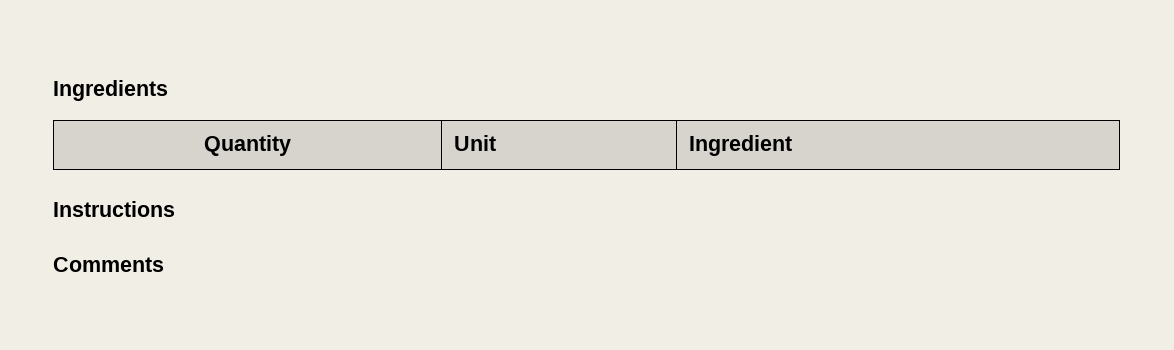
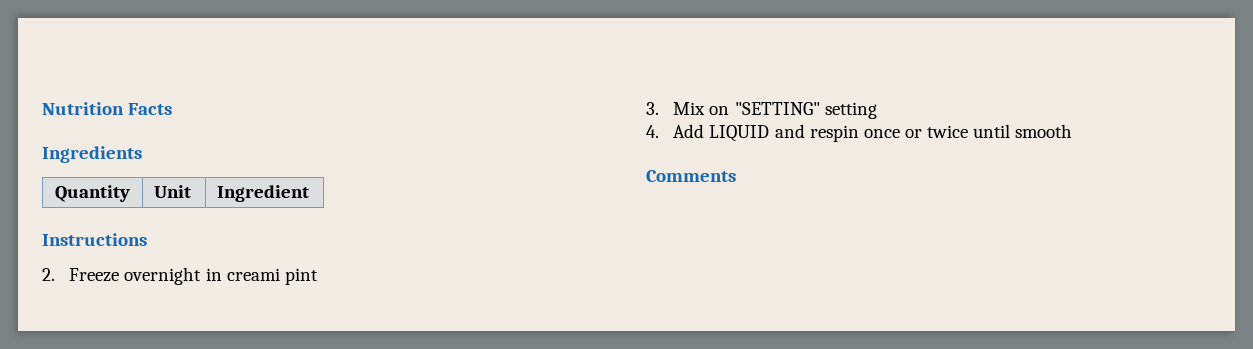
(53, 90) none -> [42,102,173,115] Nutrition Facts //
(175, 209) none -> [42,267,318,285] [646,102,877,119] [646,124,1073,142] // 2. Freeze overnight in creami pint // 3. Mix on "SETTING" setting // 4. Add LIQUID and respin once or twice until smooth

